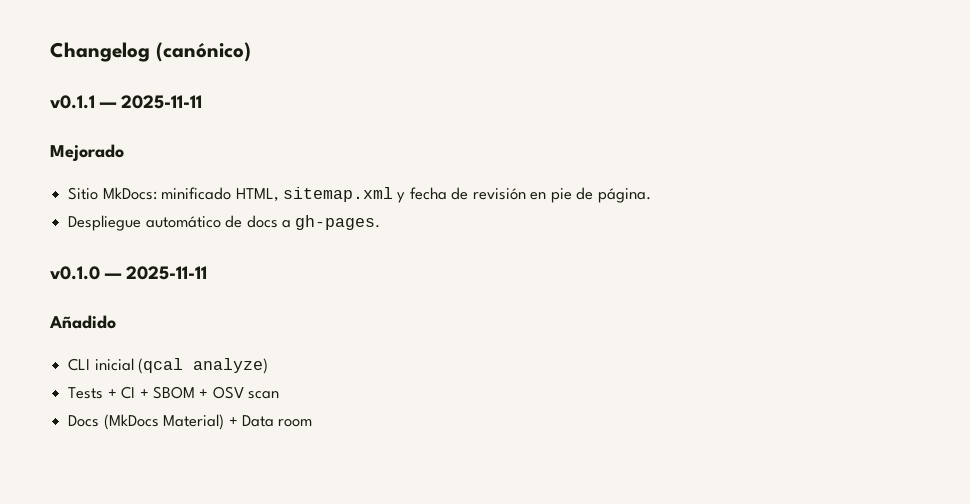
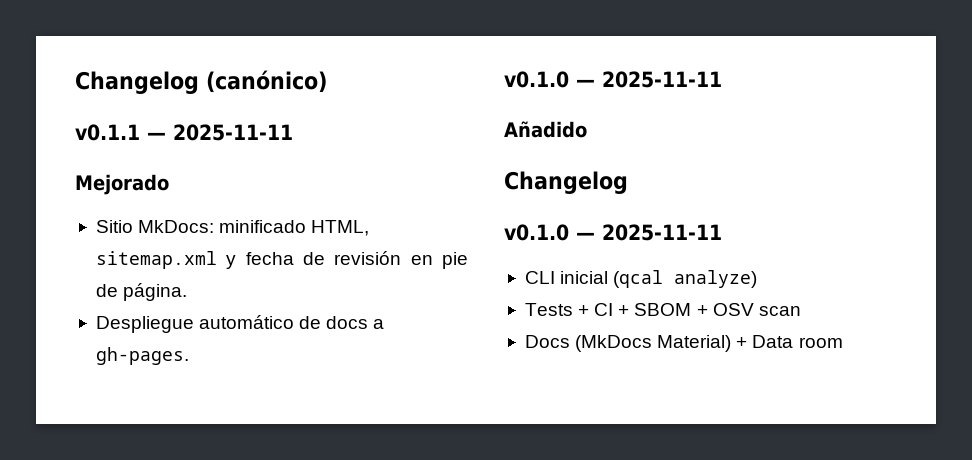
(116, 322) none -> [504,171,628,194] [504,224,722,241] // Changelog // v0.1.0 — 2025-11-11

